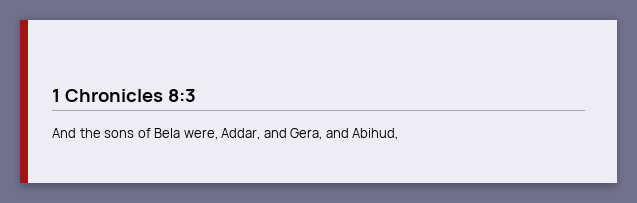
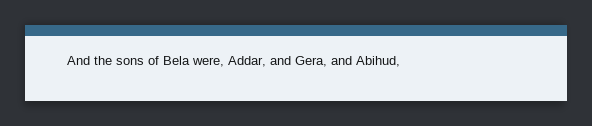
[52,89,196,102] 1 Chronicles 8:3 // -> (67, 60) none

